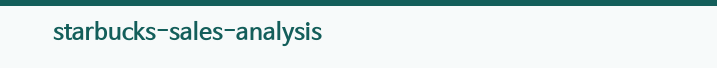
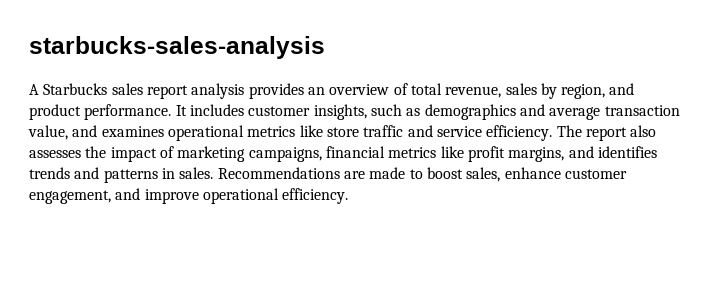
(322, 33) none -> [29,83,635,99] [29,104,680,120] [28,125,657,141] [29,146,657,162] [29,167,627,183] [29,188,349,204] // A Starbucks sales report analysis provides an overview of total revenue, sales by region, and product performance. It includes customer insights, such as demographics and average transaction value, and examines operational metrics like store traffic and service efficiency. The report also assesses the impact of marketing campaigns, financial metrics like profit margins, and identifies trends and patterns in sales. Recommendations are made to boost sales, enhance customer engagement, and improve operational efficiency.

